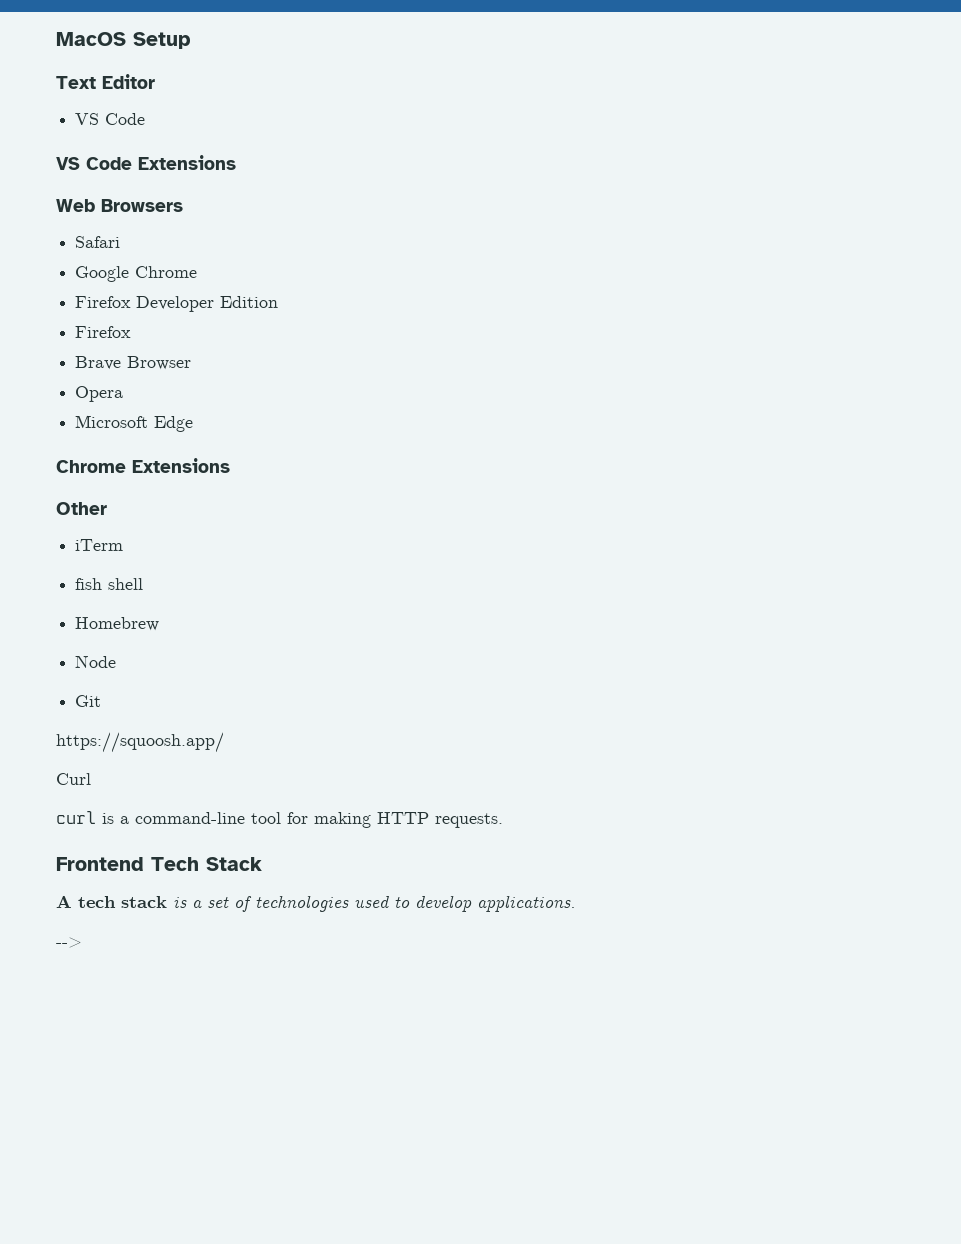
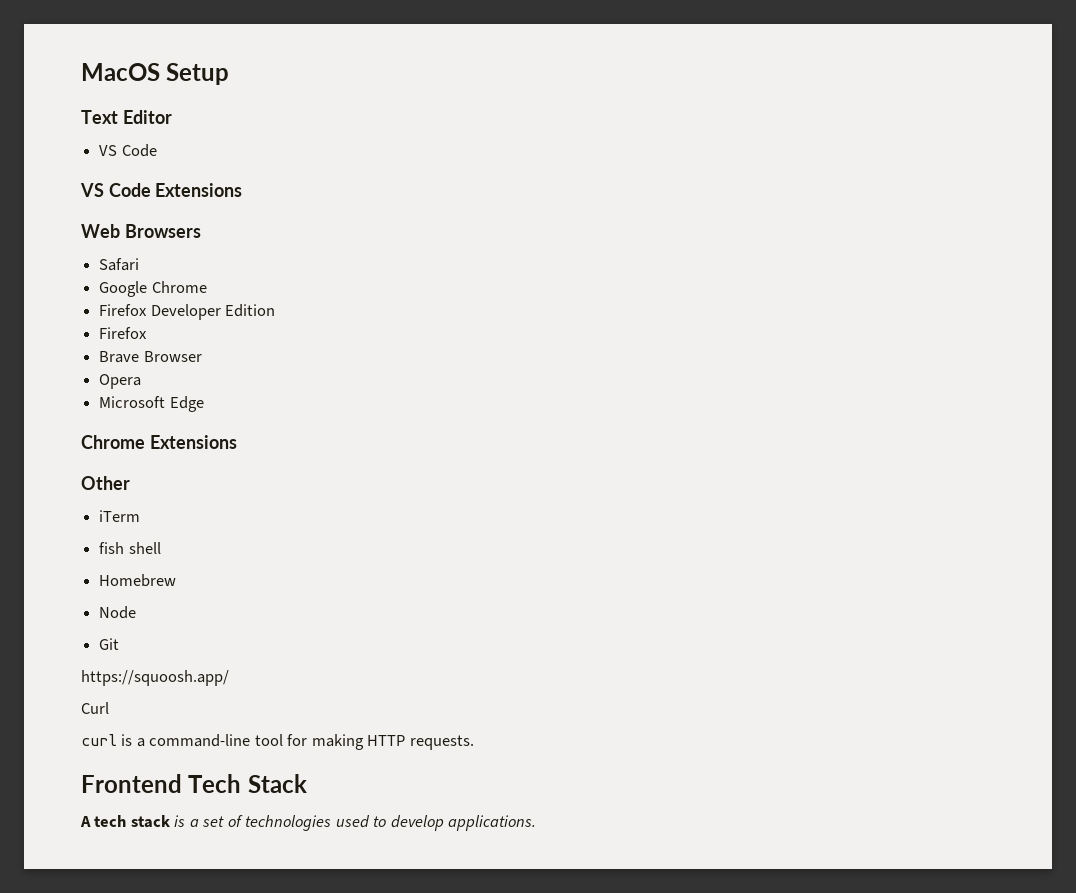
[56,937,82,948] // --> -> (537, 823) none

